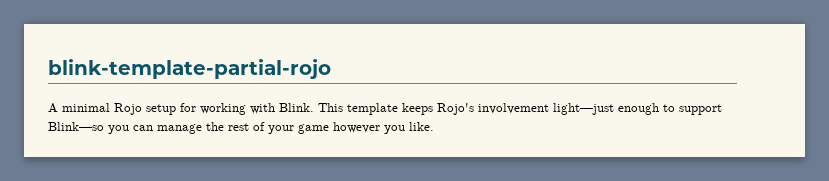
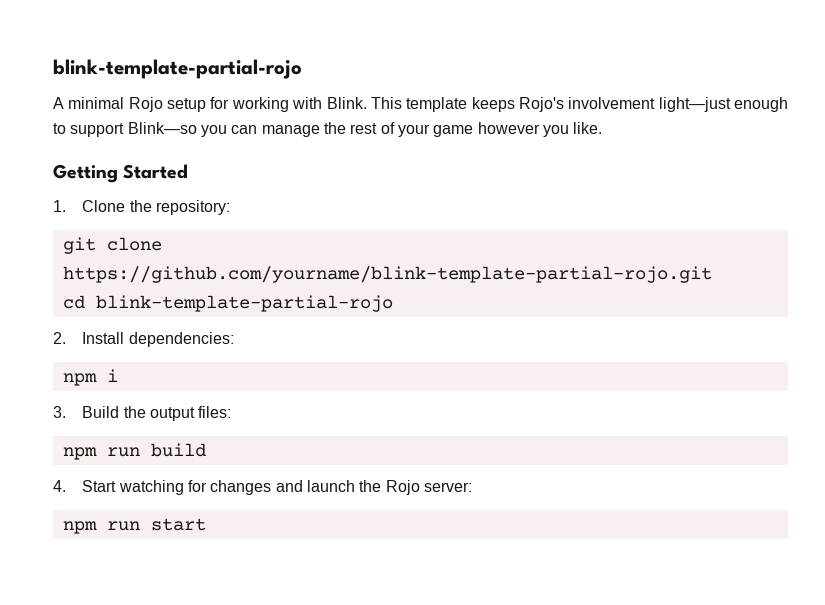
(434, 126) none -> [53,164,189,183] [53,200,231,215] [62,237,162,254] [62,266,712,283] [62,295,393,312] [53,332,234,347] [62,369,118,386] [53,406,232,421] [62,443,206,460] [53,480,472,495] [62,518,206,534] // Getting Started // 1. Clone the repository: // git clone https://github.com/yourname/blink-template-partial-rojo.git // cd blink-template-partial-rojo // 2. Install dependencies: // npm i // 3. Build the output files: // npm run build // 4. Start watching for changes and launch the Rojo server: // npm run start

